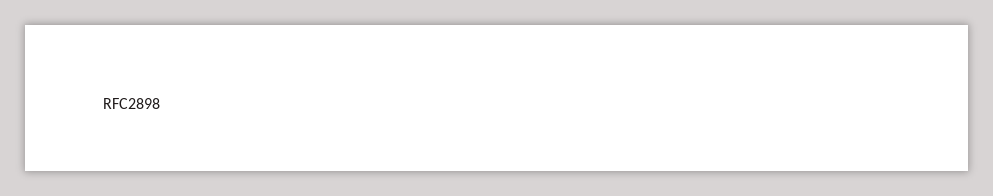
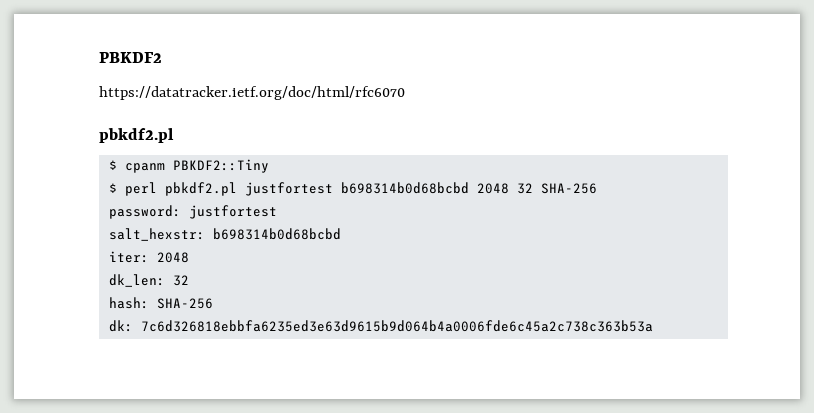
[103,98,160,109] RFC2898 -> [99,52,162,63] [99,86,405,100] [99,128,174,143] [108,159,269,173] [108,182,597,196] [108,205,277,219] [108,228,341,241] [108,251,189,263] [108,274,189,287] [108,297,213,309] [108,320,653,332] PBKDF2 // https://datatracker.ietf.org/doc/html/rfc6070 // pbkdf2.pl // $ cpanm PBKDF2::Tiny // $ perl pbkdf2.pl justfortest b698314b0d68bcbd 2048 32 SHA-256 // password: justfortest // salt_hexstr: b698314b0d68bcbd // iter: 2048 // dk_len: 32 // hash: SHA-256 // dk: 7c6d326818ebbfa6235ed3e63d9615b9d064b4a0006fde6c45a2c738c363b53a

